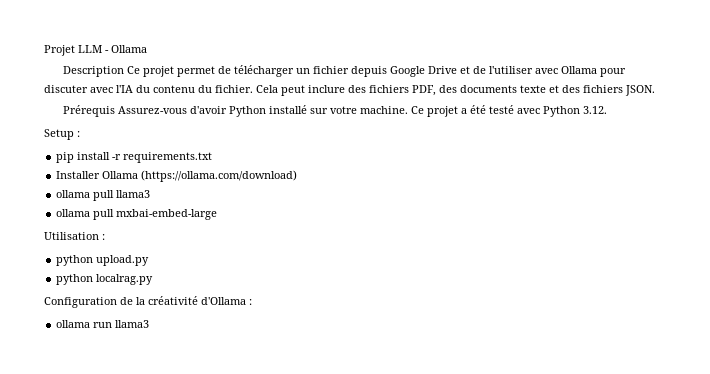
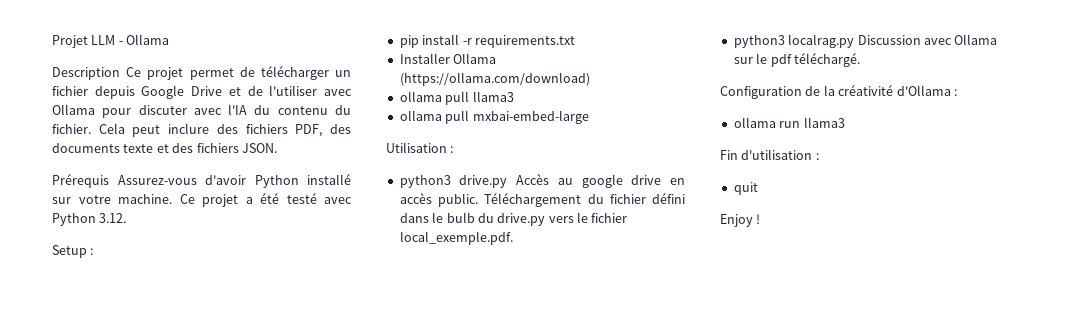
[56,255,150,266] [56,274,154,285] python upload.py // python localrag.py -> [399,174,685,188] [399,193,685,207] [399,212,628,226] [399,231,513,245] [733,34,998,48] [733,53,860,67] python3 drive.py Accès au google drive en accès public. Téléchargement du fichier défini dans le bulb du drive.py vers le fichier local_exemple.pdf. // python3 localrag.py Discussion avec Ollama sur le pdf téléchargé.
(150, 324) none -> [720,149,819,160] [733,182,758,195] [720,214,761,227] // Fin d'utilisation : // quit // Enjoy !

